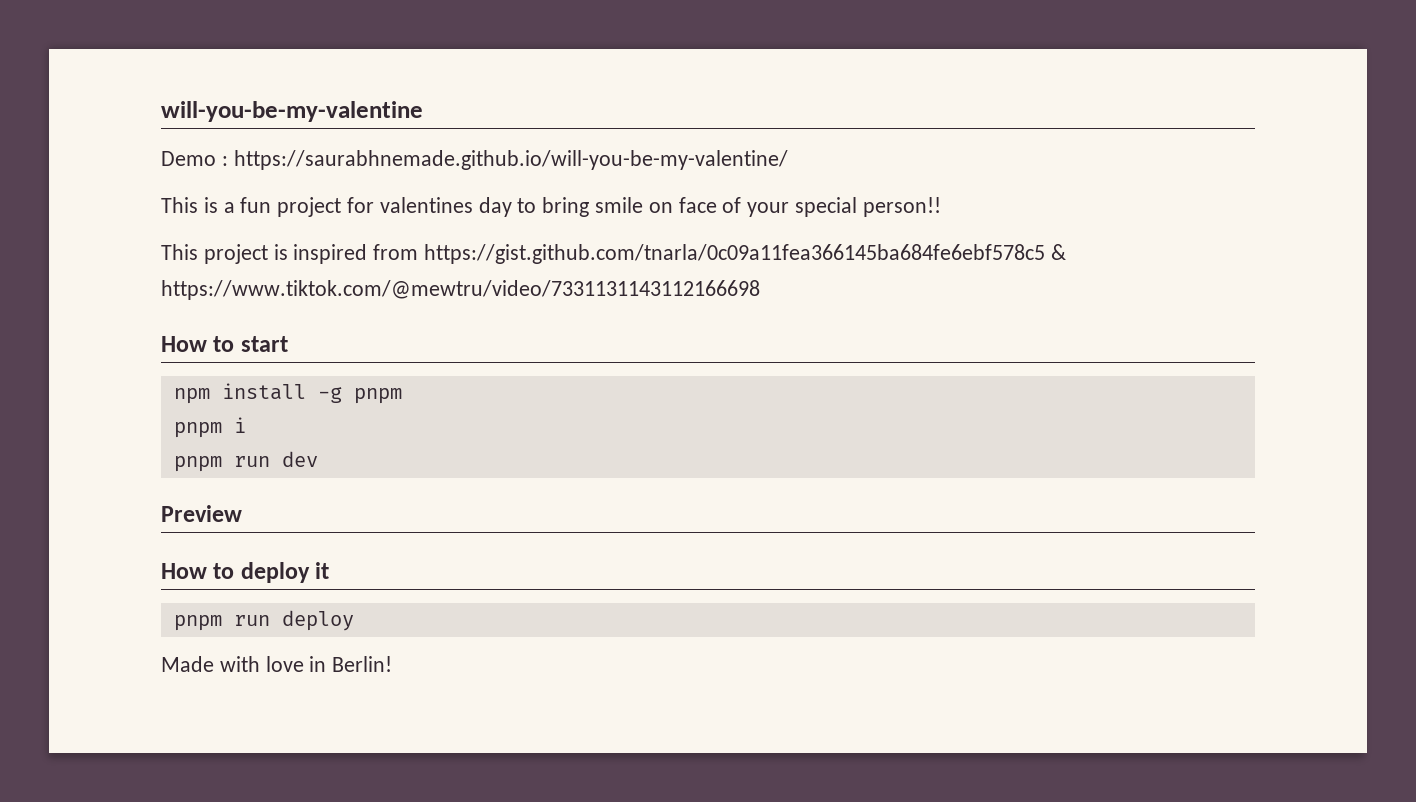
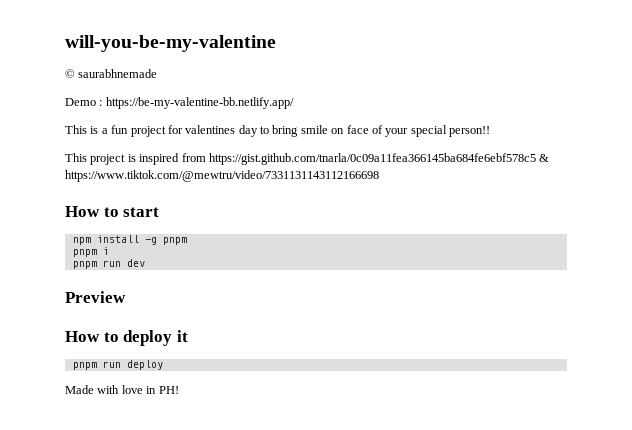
(423, 111) none -> [65,69,158,78] // © saurabhnemade
[233,150,788,170] https://saurabhnemade.github.io/will-you-be-my-valentine/ -> [105,97,294,109] https://be-my-valentine-bb.netlify.app/
[332,656,393,672] Berlin! -> [158,386,179,394] PH!

